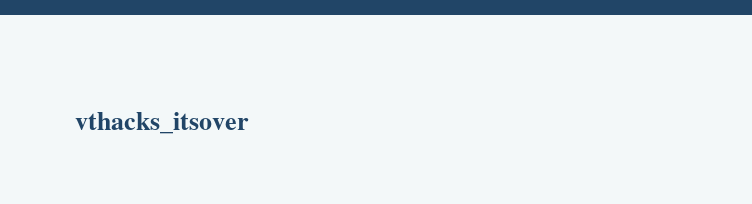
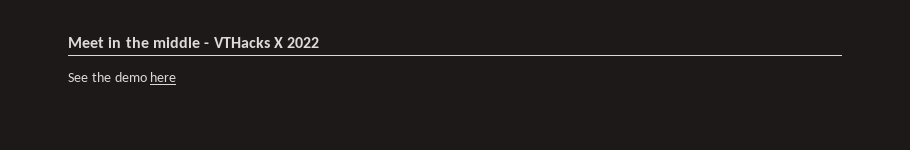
[75,112,249,134] vthacks_itsover -> [68,37,320,48] [68,72,177,82] Meet in the middle - VTHacks X 2022 // See the demo here

